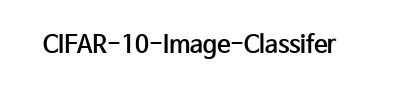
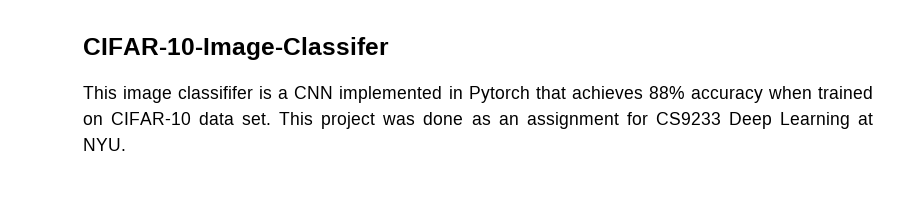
(337, 46) none -> [83,86,873,103] [83,112,874,129] [83,138,126,151] // This image classififer is a CNN implemented in Pytorch that achieves 88% accuracy when trained on CIFAR-10 data set. This project was done as an assignment for CS9233 Deep Learning at NYU.

